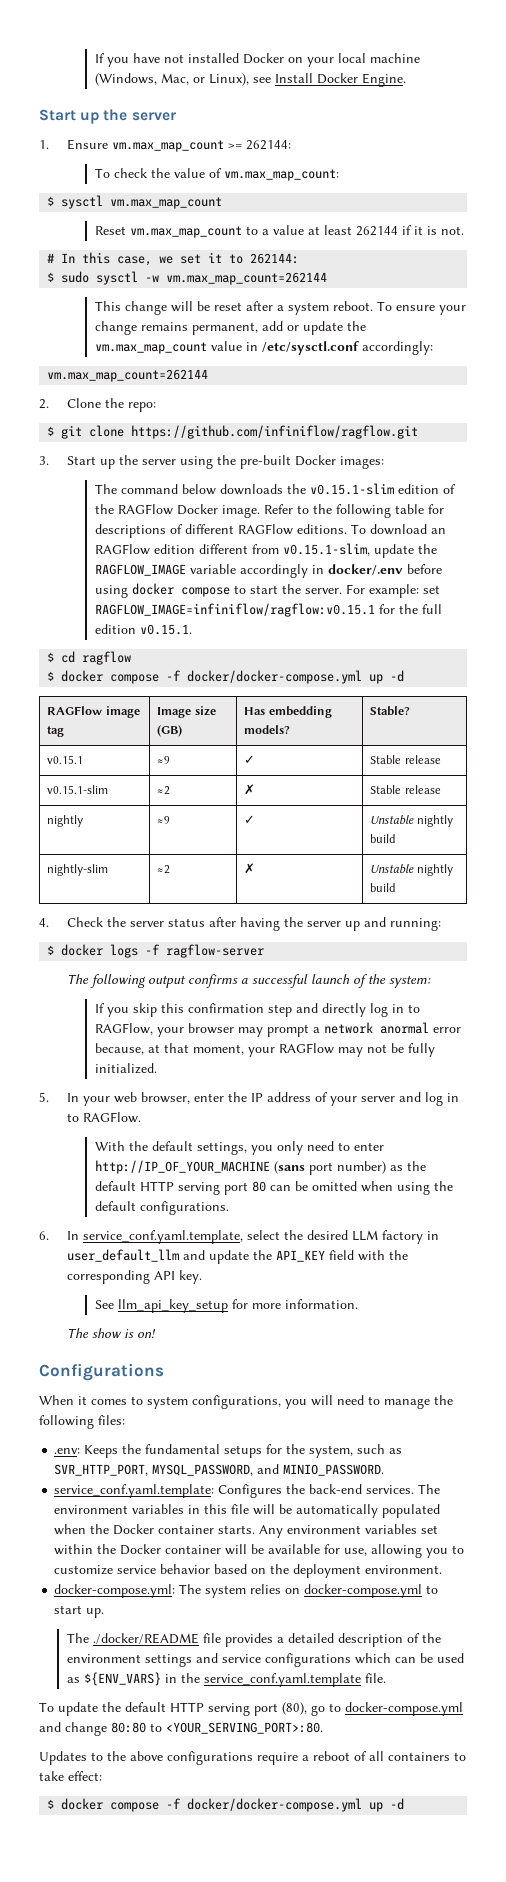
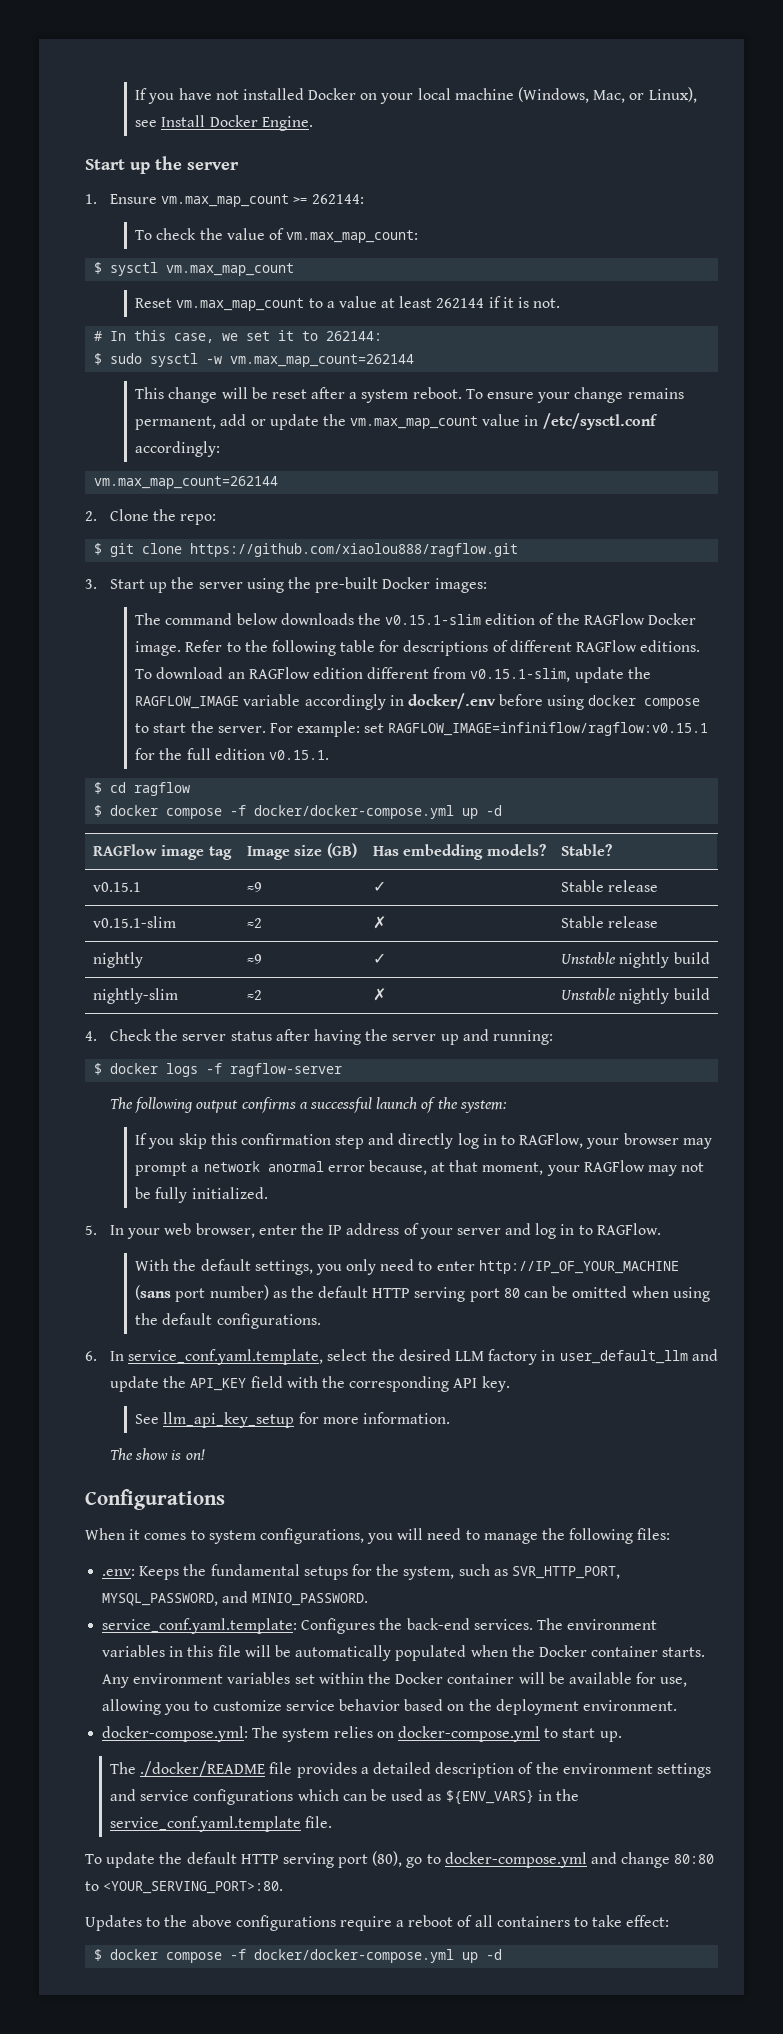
[131,425,419,439] https://github.com/infiniflow/ragflow.git -> [190,543,519,557] https://github.com/xiaolou888/ragflow.git

